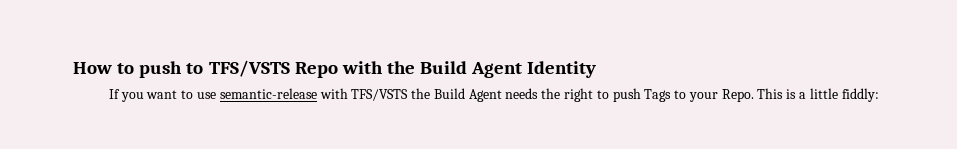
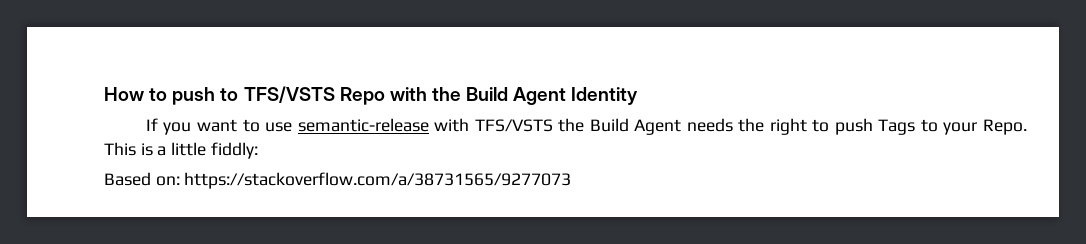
(879, 95) none -> [104,172,572,189] // Based on: https://stackoverflow.com/a/38731565/9277073

